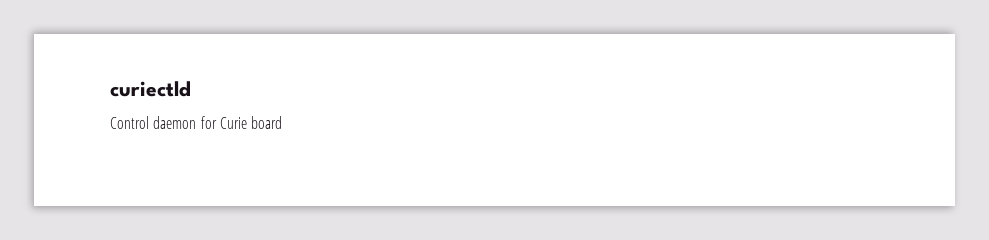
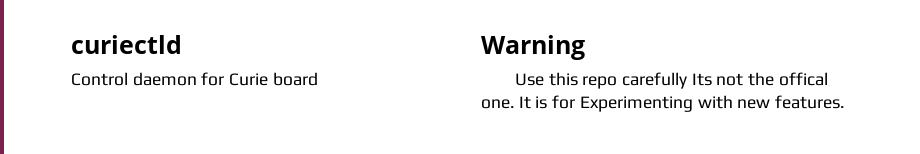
(283, 122) none -> [481,35,585,60] [514,72,828,89] [481,95,845,112] // Warning // Use this repo carefully Its not the offical one. It is for Experimenting with new features.

